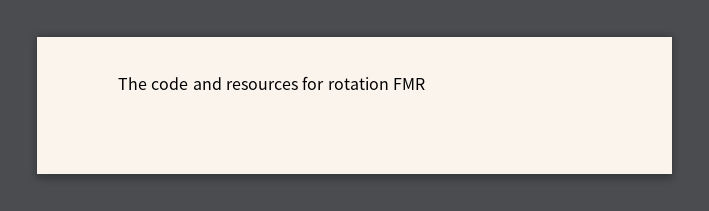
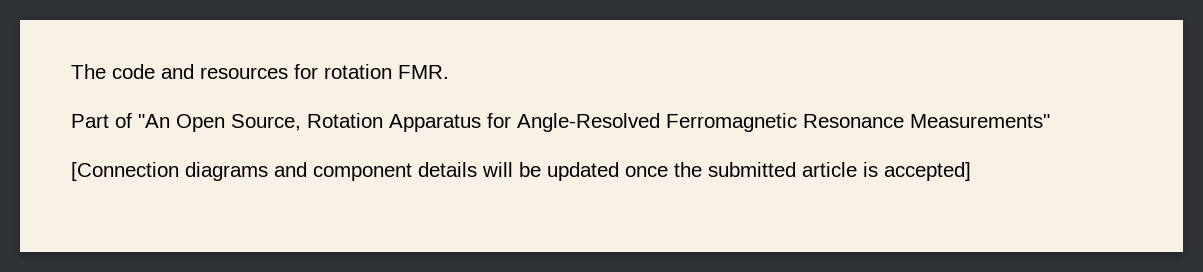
[392,78,425,90] FMR -> [398,65,449,79] [71,113,1050,132] [71,162,971,181] FMR. // Part of "An Open Source, Rotation Apparatus for Angle-Resolved Ferromagnetic Resonance Measurements" // [Connection diagrams and component details will be updated once the submitted article is accepted]

